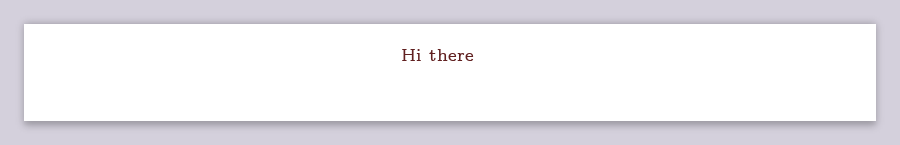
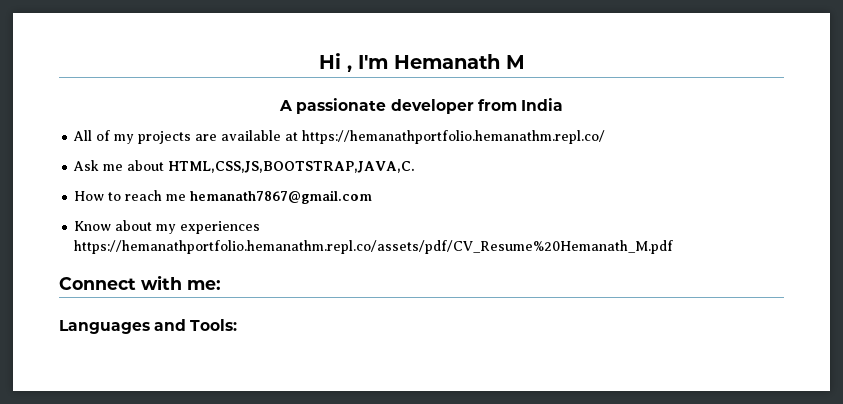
[428,49,474,61] there -> [346,54,525,72] [279,98,563,114] [73,130,606,144] [73,160,416,173] [74,190,373,204] [74,220,261,234] [74,240,674,254] [59,275,221,290] [59,319,238,334] , I'm Hemanath M // A passionate developer from India // All of my projects are available at https://hemanathportfolio.hemanathm.repl.co/ // Ask me about HTML,CSS,JS,BOOTSTRAP,JAVA,C. // How to reach me hemanath7867@gmail.com // Know about my experiences https://hemanathportfolio.hemanathm.repl.co/assets/pdf/CV_Resume%20Hemanath_M.pdf // Connect with me: // Languages and Tools:

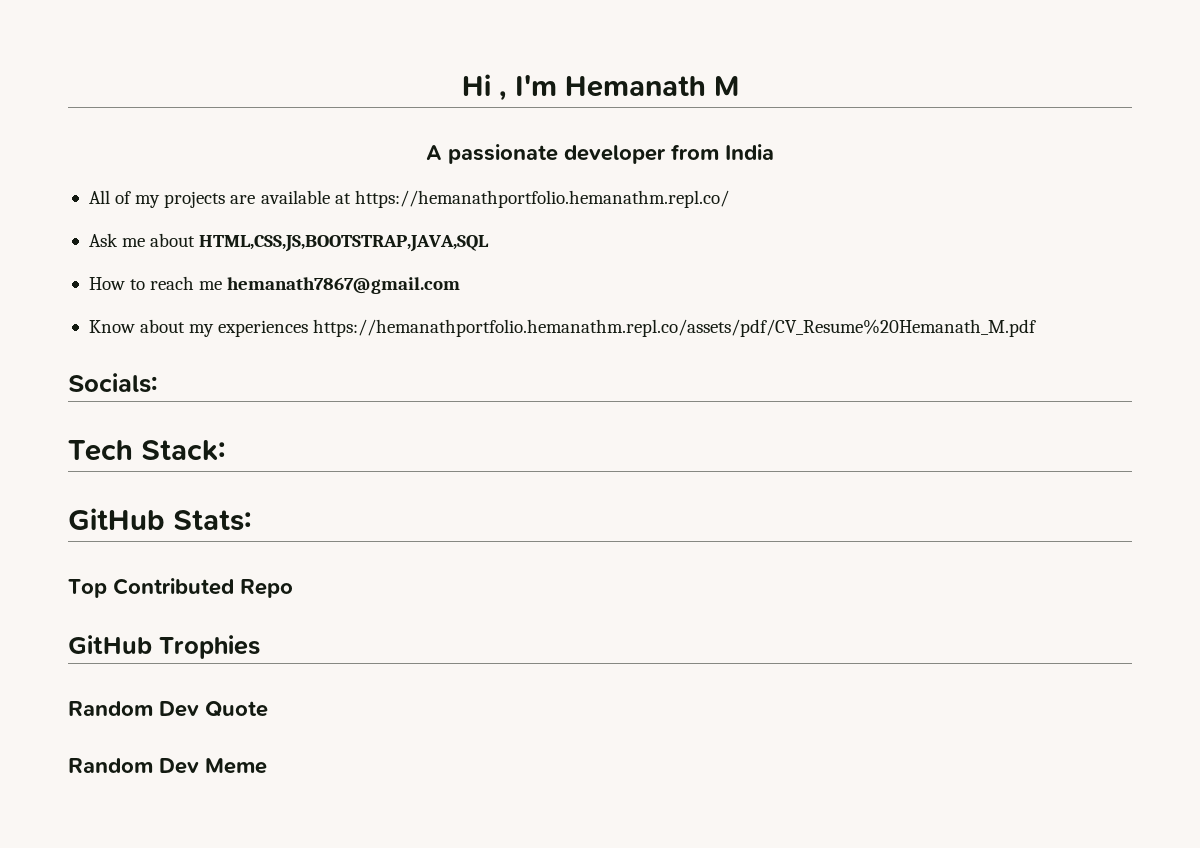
[168,161,416,173] HTML,CSS,JS,BOOTSTRAP,JAVA,C. -> [199,235,490,252] HTML,CSS,JS,BOOTSTRAP,JAVA,SQL
[59,275,221,290] [59,319,238,334] Connect with me: // Languages and Tools: -> [68,373,158,393] [68,440,226,461] [68,508,252,531] [68,578,293,598] [68,635,260,659] [68,701,268,717] [68,758,267,774] Socials: // Tech Stack: // GitHub Stats: // Top Contributed Repo // GitHub Trophies // Random Dev Quote // Random Dev Meme

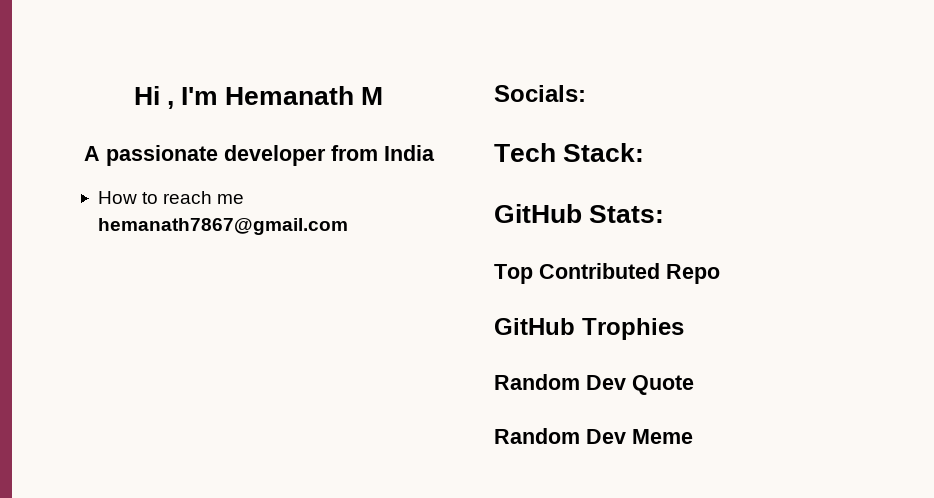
[88,190,729,208] [88,233,490,252] // All of my projects are available at https://hemanathportfolio.hemanathm.repl.co/ // Ask me about HTML,CSS,JS,BOOTSTRAP,JAVA,SQL -> (435, 153) none
[88,319,1037,337] // Know about my experiences https://hemanathportfolio.hemanathm.repl.co/assets/pdf/CV_Resume%20Hemanath_M.pdf -> (348, 226) none

